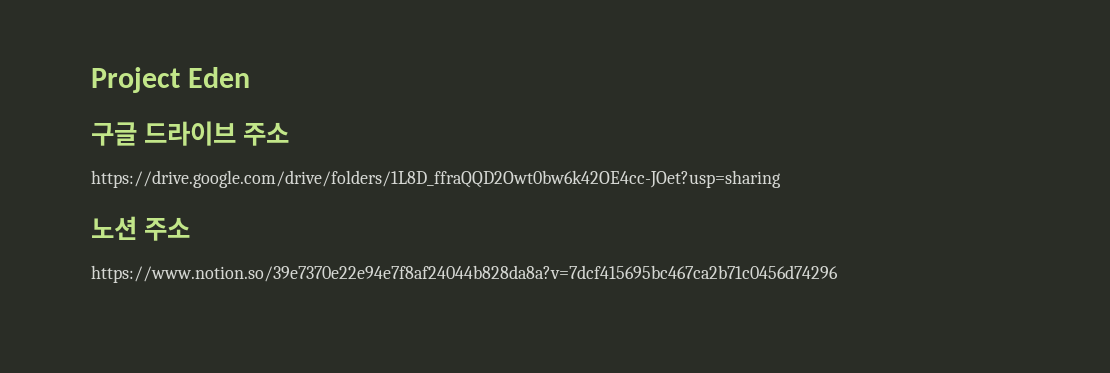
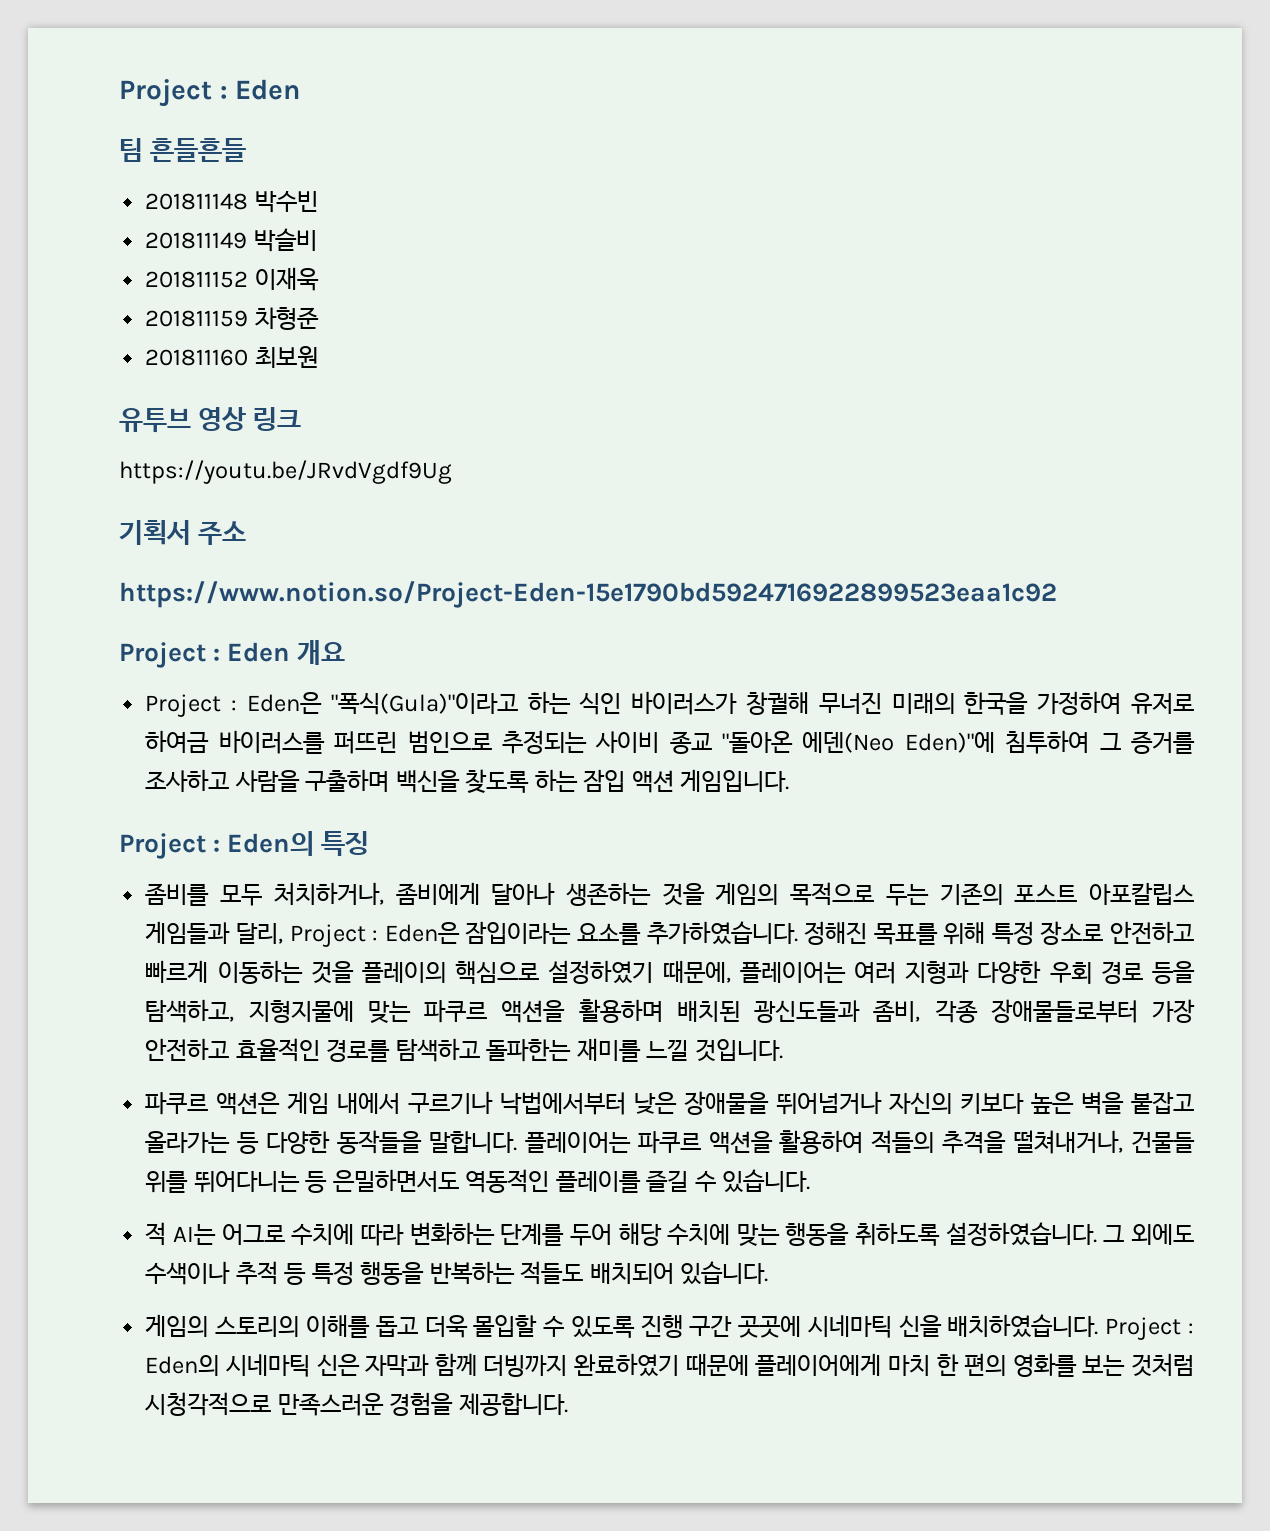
[91,67,180,93] Project -> [119,79,228,107] Project :
[91,121,289,146] [91,170,781,188] [91,216,190,241] [91,265,838,283] 구글 드라이브 주소 // https://drive.google.com/drive/folders/1L8D_ffraQQD2Owt0bw6k42OE4cc-JOet?usp=sharing // 노션 주소 // https://www.notion.so/39e7370e22e94e7f8af24044b828da8a?v=7dcf415695bc467ca2b71c0456d74296 -> [119,138,247,162] [145,191,318,213] [145,228,317,252] [145,267,319,291] [145,307,319,330] [145,346,318,368] [119,407,302,433] [119,460,452,484] [119,520,247,545] [119,581,1057,608] [119,640,346,668] [145,691,1194,717] [145,730,1195,754] [145,769,790,793] [119,831,370,859] [145,882,1195,906] [145,921,1194,947] [145,960,1196,984] [145,999,1195,1023] [145,1038,783,1062] [145,1091,1194,1115] [145,1130,1195,1154] [145,1169,811,1193] [145,1222,1194,1246] [145,1261,769,1285] [145,1314,1194,1340] [145,1353,1195,1377] [145,1392,568,1416] 팀 흔들흔들 // 201811148 박수빈 // 201811149 박슬비 // 201811152 이재욱 // 201811159 차형준 // 201811160 최보원 // 유투브 영상 링크 // https://youtu.be/JRvdVgdf9Ug // 기획서 주소 // https://www.notion.so/Project-Eden-15e1790bd5924716922899523eaa1c92 // Project : Eden 개요 // Project : Eden은 "폭식(Gula)"이라고 하는 식인 바이러스가 창궐해 무너진 미래의 한국을 가정하여 유저로 하여금 바이러스를 퍼뜨린 범인으로 추정되는 사이비 종교 "돌아온 에덴(Neo Eden)"에 침투하여 그 증거를 조사하고 사람을 구출하며 백신을 찾도록 하는 잠입 액션 게임입니다. // Project : Eden의 특징 // 좀비를 모두 처치하거나, 좀비에게 달아나 생존하는 것을 게임의 목적으로 두는 기존의 포스트 아포칼립스 게임들과 달리, Project : Eden은 잠입이라는 요소를 추가하였습니다. 정해진 목표를 위해 특정 장소로 안전하고 빠르게 이동하는 것을 플레이의 핵심으로 설정하였기 때문에, 플레이어는 여러 지형과 다양한 우회 경로 등을 탐색하고, 지형지물에 맞는 파쿠르 액션을 활용하며 배치된 광신도들과 좀비, 각종 장애물들로부터 가장 안전하고 효율적인 경로를 탐색하고 돌파한는 재미를 느낄 것입니다. // 파쿠르 액션은 게임 내에서 구르기나 낙법에서부터 낮은 장애물을 뛰어넘거나 자신의 키보다 높은 벽을 붙잡고 올라가는 등 다양한 동작들을 말합니다. 플레이어는 파쿠르 액션을 활용하여 적들의 추격을 떨쳐내거나, 건물들 위를 뛰어다니는 등 은밀하면서도 역동적인 플레이를 즐길 수 있습니다. // 적 AI는 어그로 수치에 따라 변화하는 단계를 두어 해당 수치에 맞는 행동을 취하도록 설정하였습니다. 그 외에도 수색이나 추적 등 특정 행동을 반복하는 적들도 배치되어 있습니다. // 게임의 스토리의 이해를 돕고 더욱 몰입할 수 있도록 진행 구간 곳곳에 시네마틱 신을 배치하였습니다. Project : Eden의 시네마틱 신은 자막과 함께 더빙까지 완료하였기 때문에 플레이어에게 마치 한 편의 영화를 보는 것처럼 시청각적으로 만족스러운 경험을 제공합니다.

